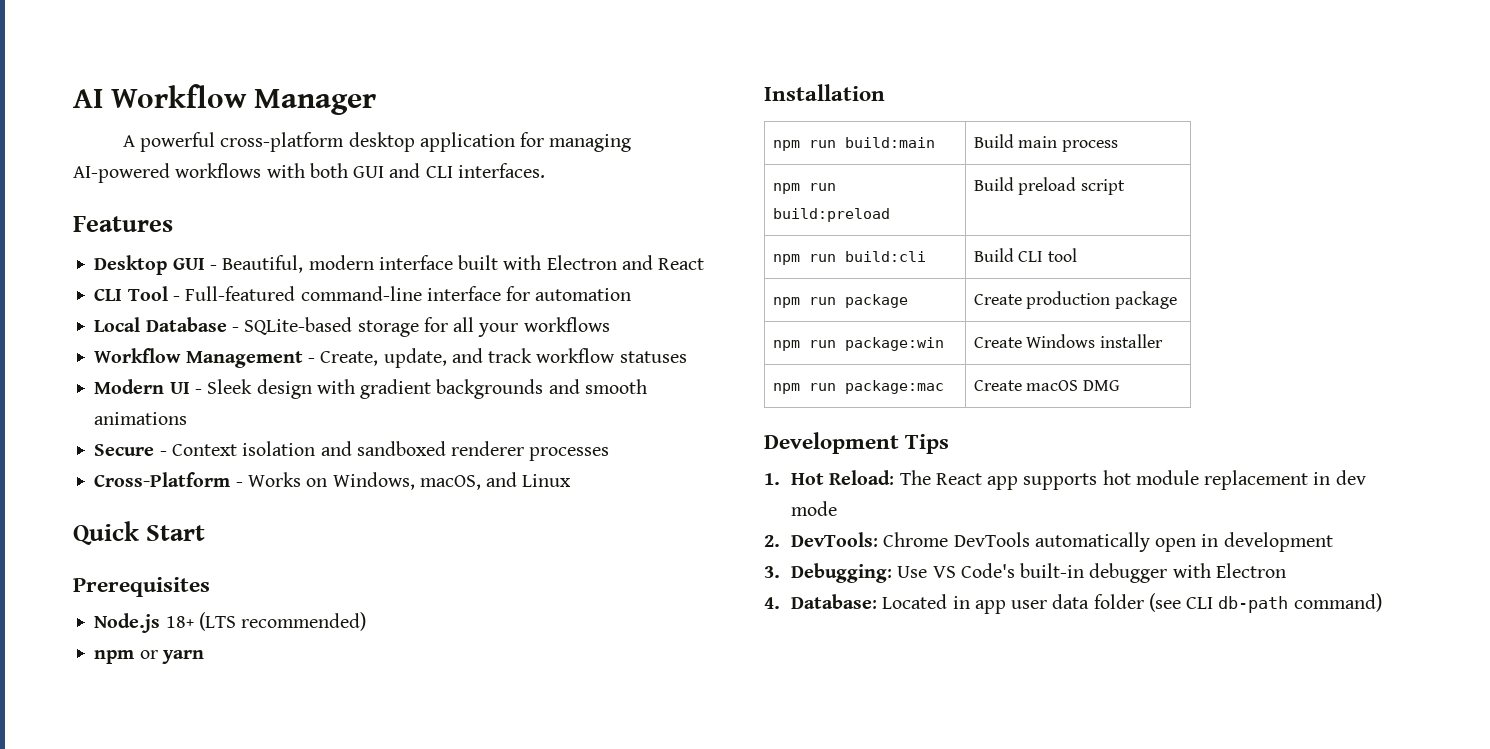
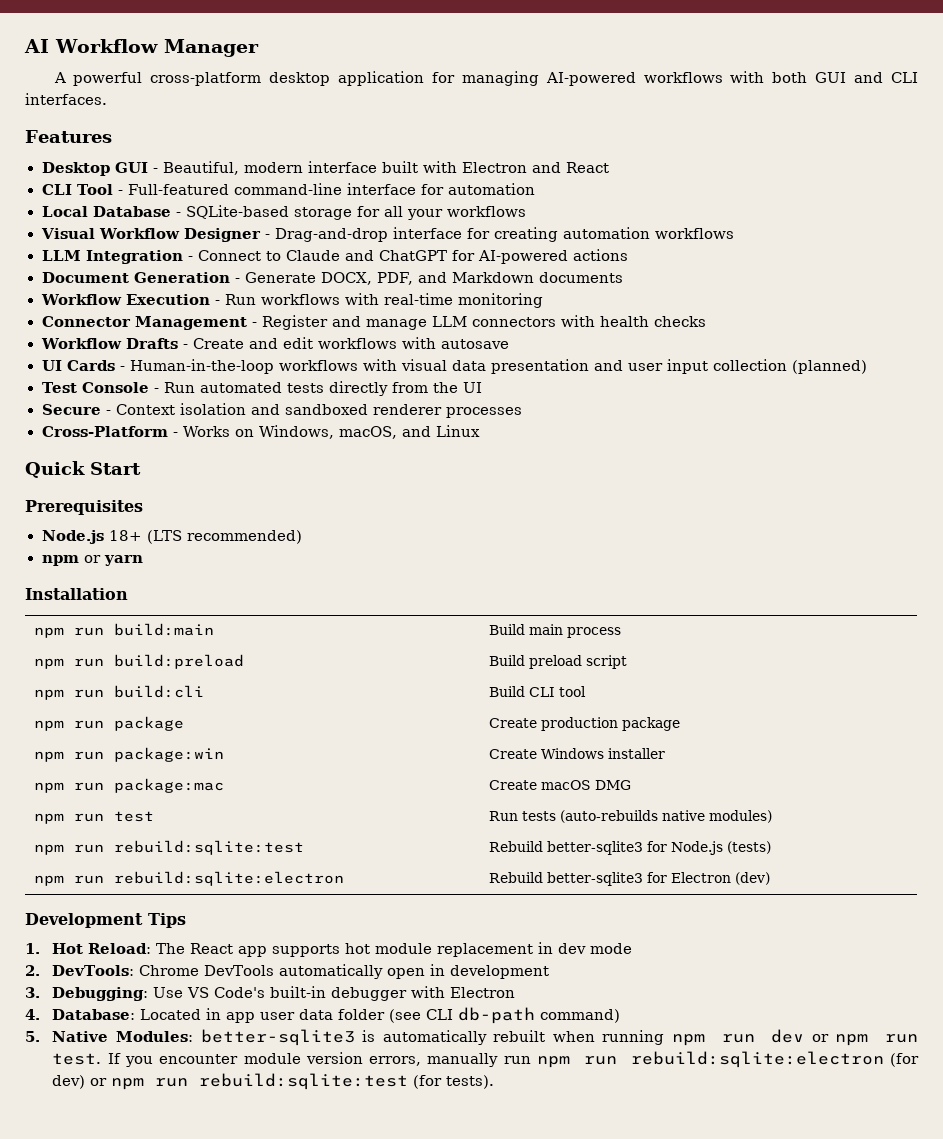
[94,348,687,368] [94,379,647,399] [94,412,188,425] Workflow Management - Create, update, and track workflow statuses // Modern UI - Sleek design with gradient backgrounds and smooth animations -> [40,227,735,242] [41,249,628,264] [41,272,624,285] [40,293,544,308] [41,315,706,330] [40,337,510,349] [41,359,867,374] [41,381,483,396] Visual Workflow Designer - Drag-and-drop interface for creating automation workflows // LLM Integration - Connect to Claude and ChatGPT for AI-powered actions // Document Generation - Generate DOCX, PDF, and Markdown documents // Workflow Execution - Run workflows with real-time monitoring // Connector Management - Register and manage LLM connectors with health checks // Workflow Drafts - Create and edit workflows with autosave // UI Cards - Human-in-the-loop workflows with visual data presentation and user input collection (planned) // Test Console - Run automated tests directly from the UI
(1121, 385) none -> [33,811,154,824] [488,810,772,823] [33,840,304,855] [488,841,771,855] [33,871,344,886] [488,872,770,886] // npm run test | Run tests (auto-rebuilds native modules) // npm run rebuild:sqlite:test | Rebuild better-sqlite3 for Node.js (tests) // npm run rebuild:sqlite:electron | Rebuild better-sqlite3 for Electron (dev)
(1382, 602) none -> [25,1029,919,1046] [52,1051,920,1068] [52,1073,495,1090] // 5. Native Modules: better-sqlite3 is automatically rebuilt when running npm run dev or npm run test. If you encounter module version errors, manually run npm run rebuild:sqlite:electron (for dev) or npm run rebuild:sqlite:test (for tests).

